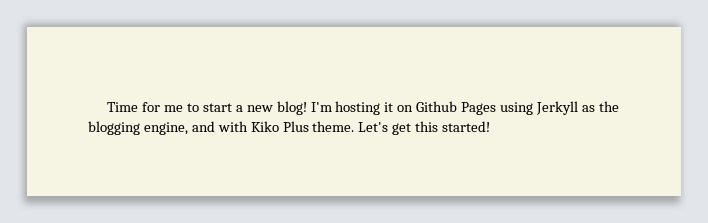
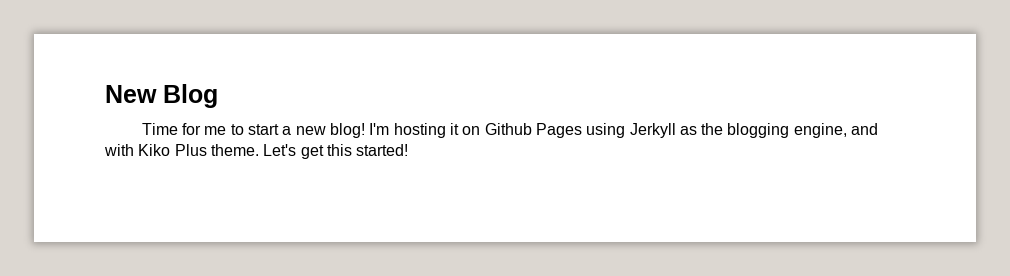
(107, 107) none -> [105,84,218,108] New Blog //

